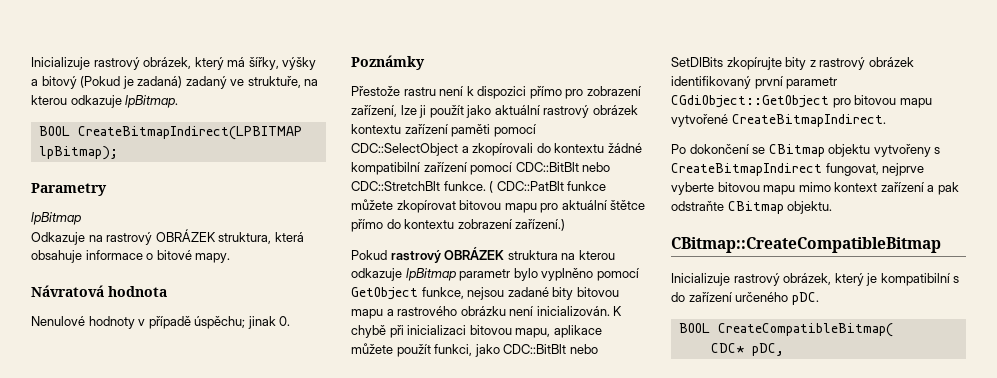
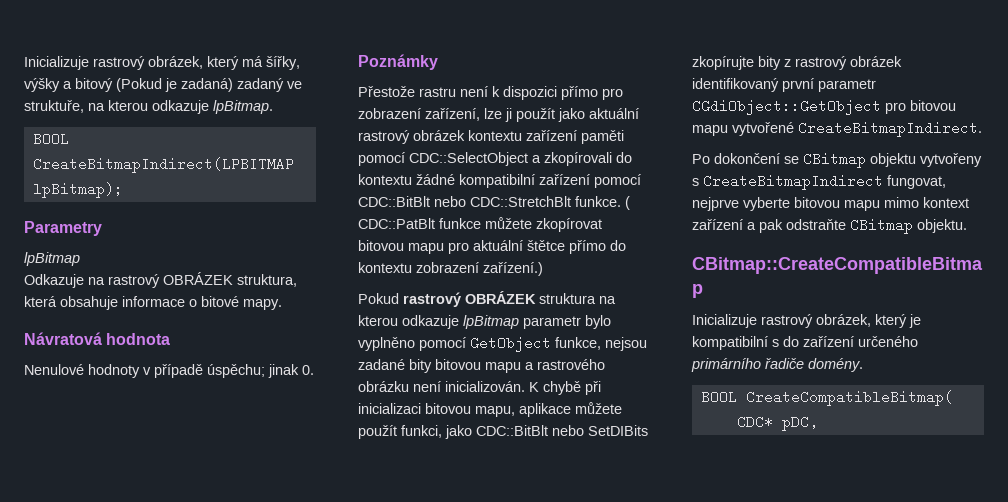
[791,292,819,305] pDC. -> [691,358,863,372] primárního řadiče domény.

